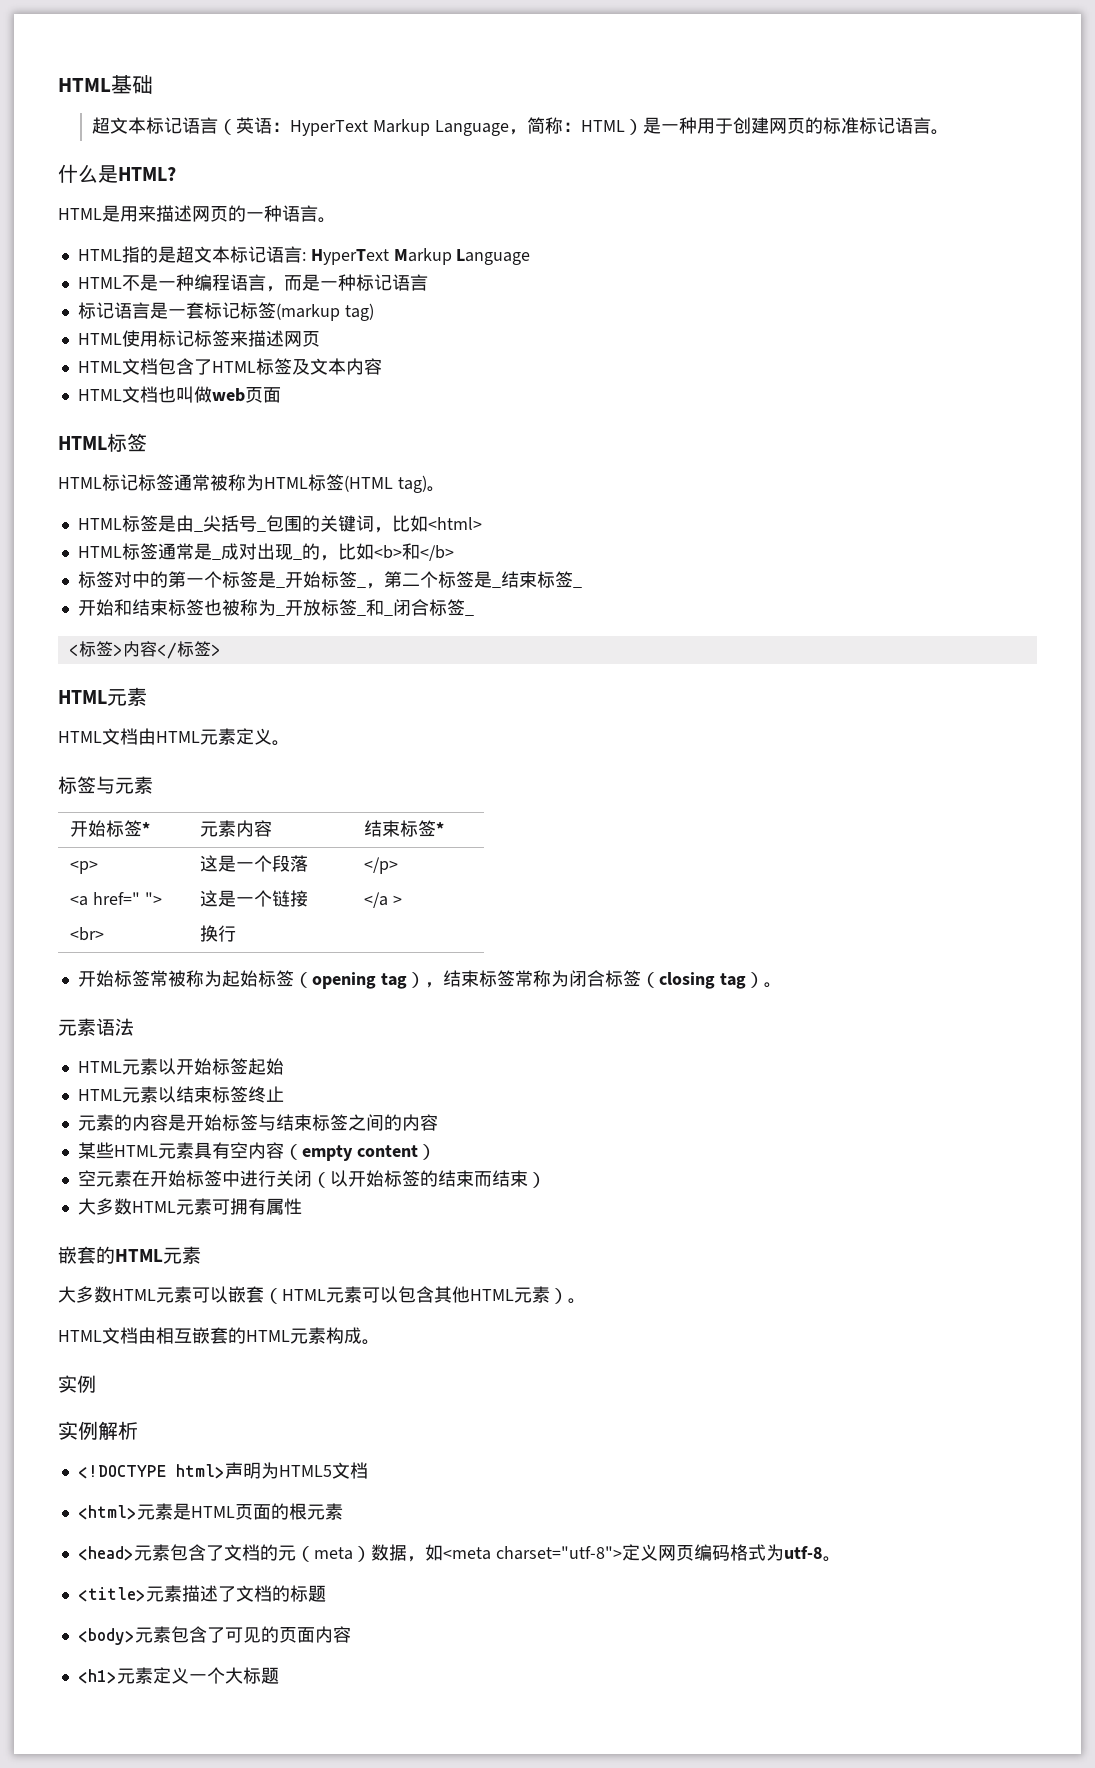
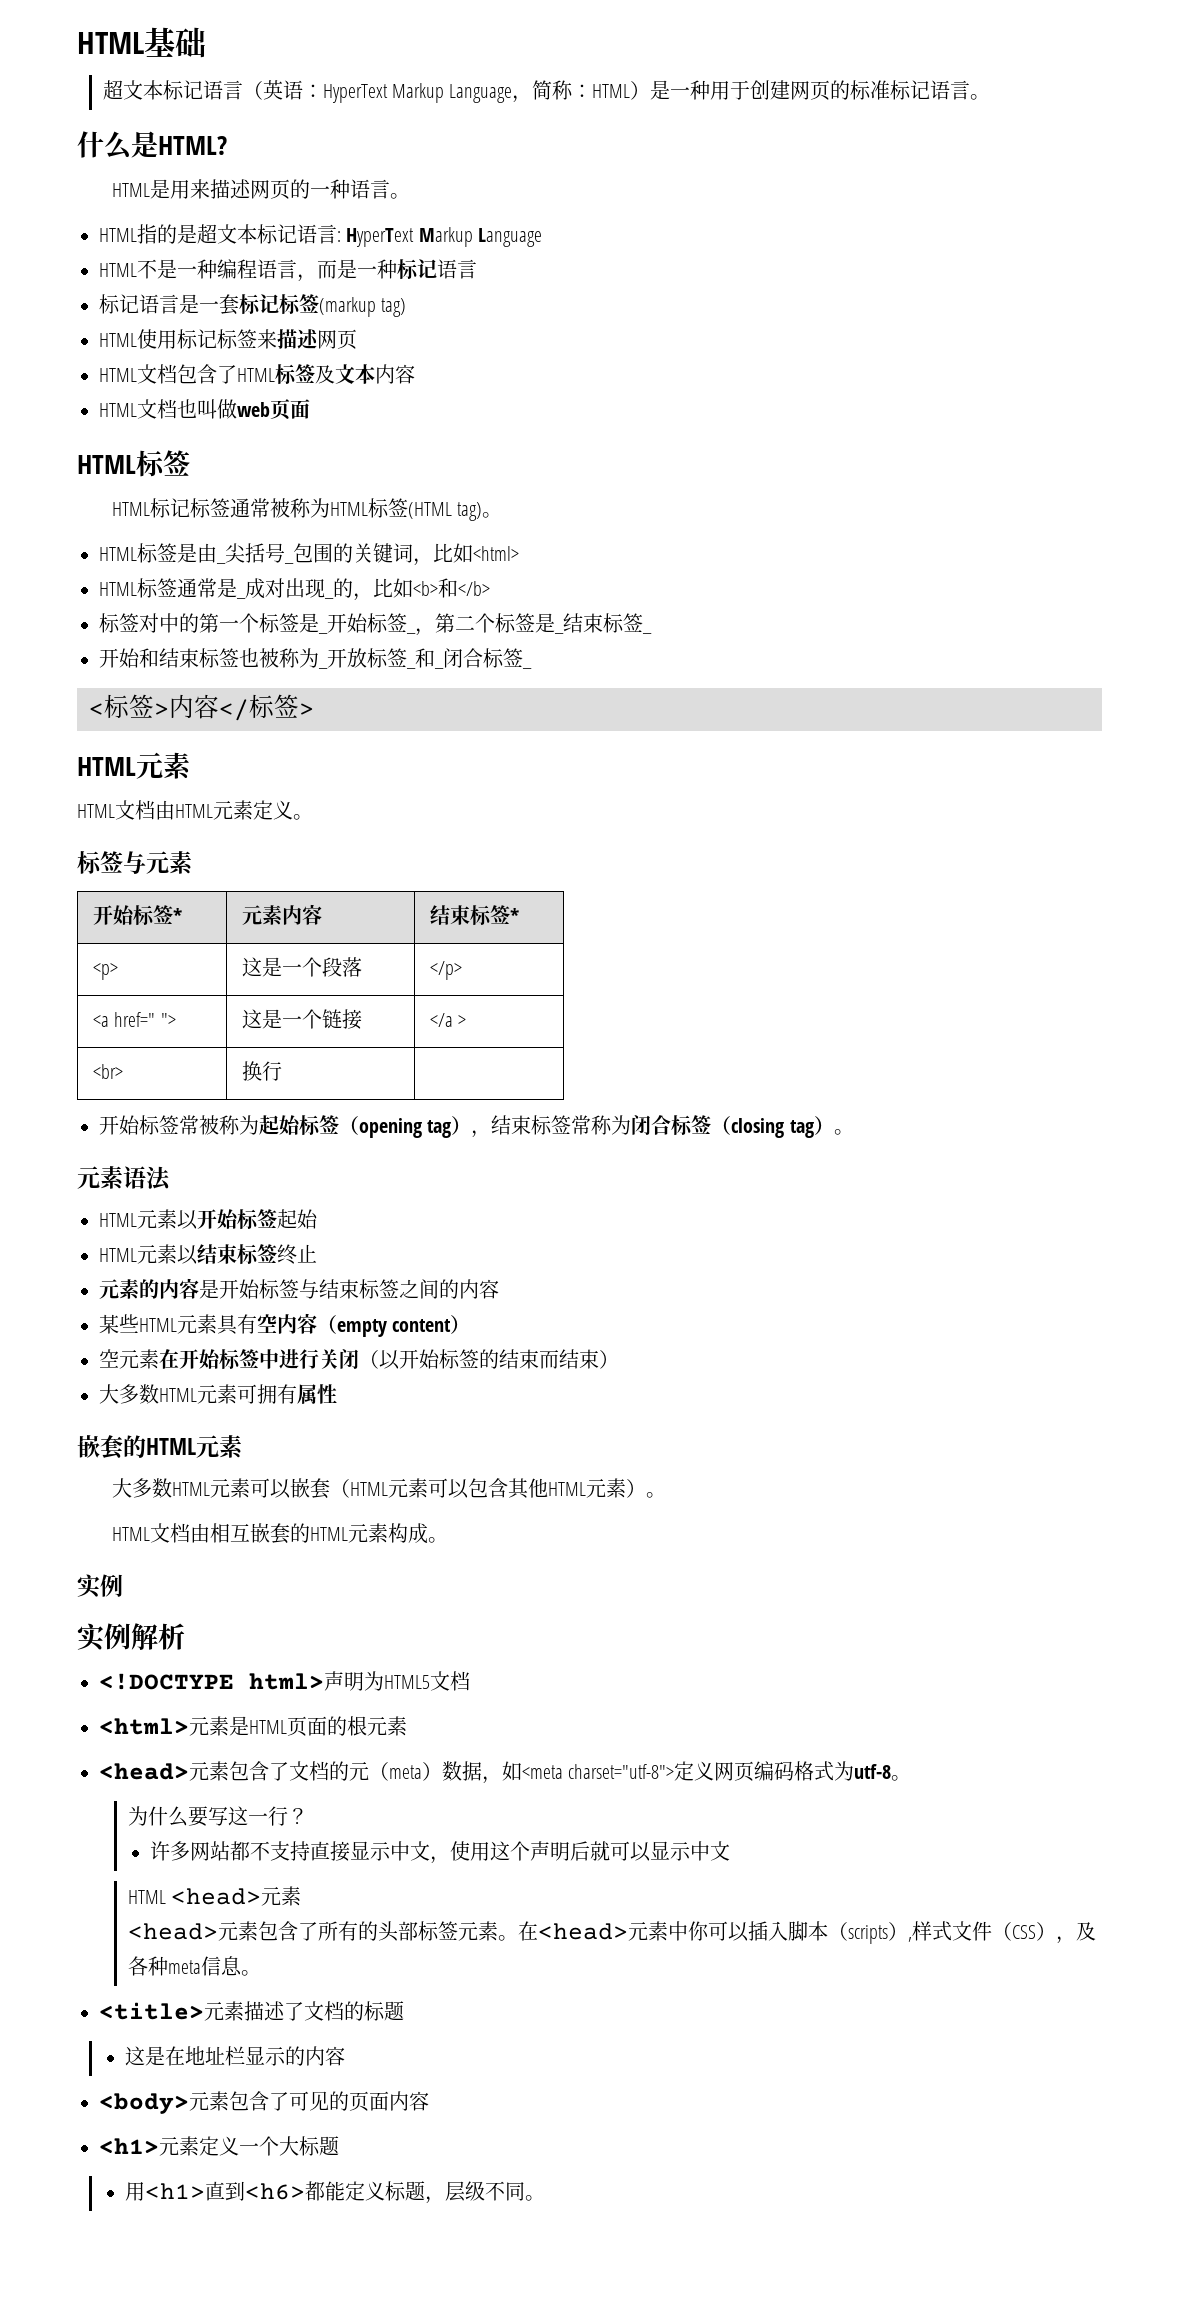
(841, 1559) none -> [128,1806,309,1827] [150,1841,731,1864] [128,1886,302,1906] [128,1921,1097,1944] [128,1956,262,1976] // 为什么要写这一行？ // 许多网站都不支持直接显示中文，使用这个声明后就可以显示中文 // HTML <head>元素 // <head>元素包含了所有的头部标签元素。在<head>元素中你可以插入脚本（scripts）,样式文件（CSS），及各种meta信息。
(326, 1593) none -> [124,2046,345,2066] // 这是在地址栏显示的内容
(279, 1675) none -> [124,2181,545,2204] // 用<h1>直到<h6>都能定义标题，层级不同。

